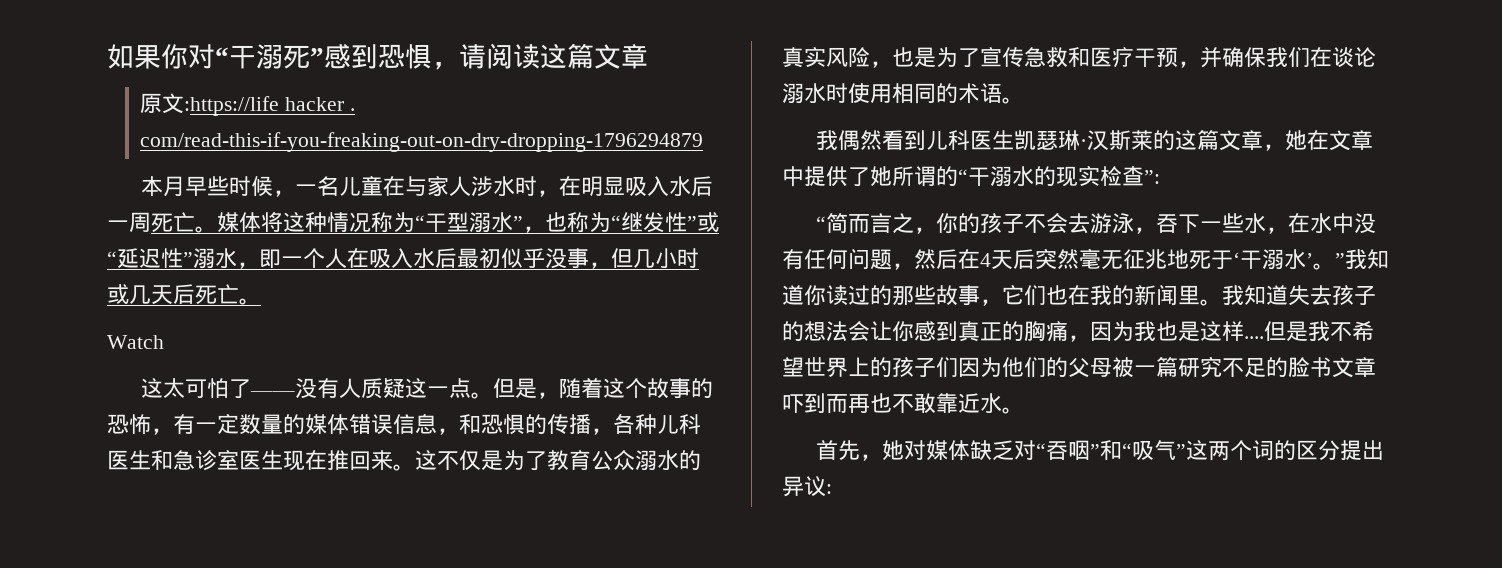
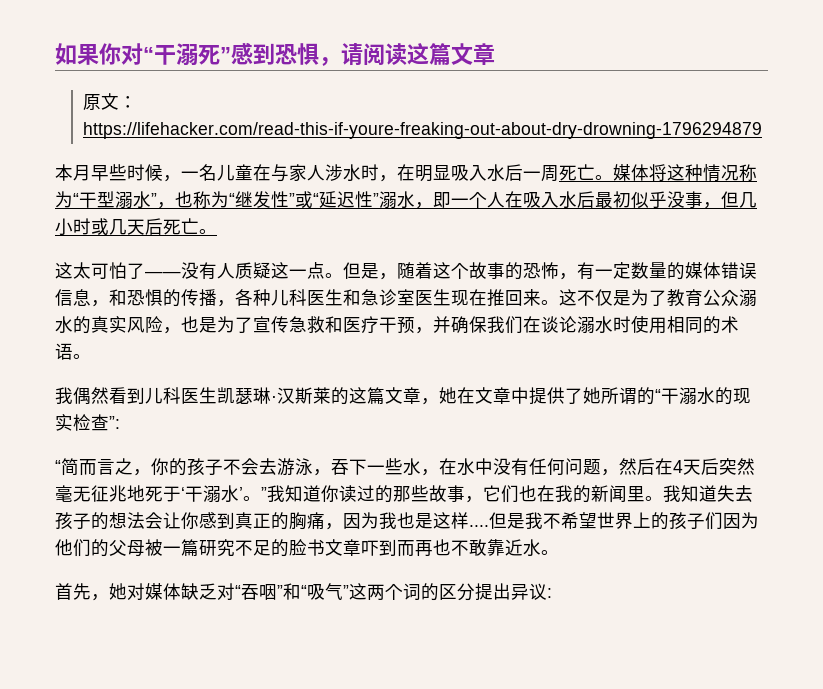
[184,96,355,116] [140,132,704,152] :https://life hacker . com/read-this-if-you-freaking-out-on-dry-dropping-1796294879 -> [119,96,138,108] [83,122,763,139] ：https://lifehacker.com/read-this-if-youre-freaking-out-about-dry-drowning-1796294879
[107,335,164,349] // Watch -> (217, 231) none

